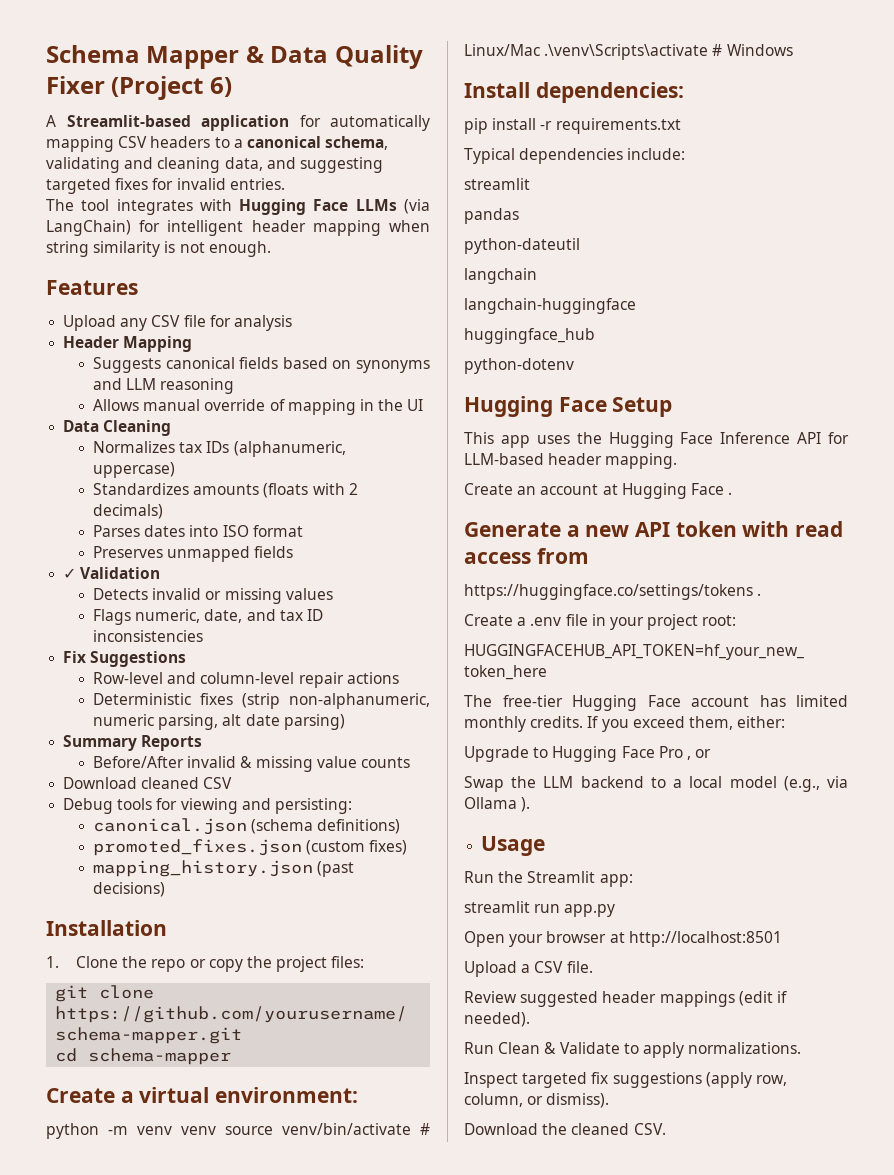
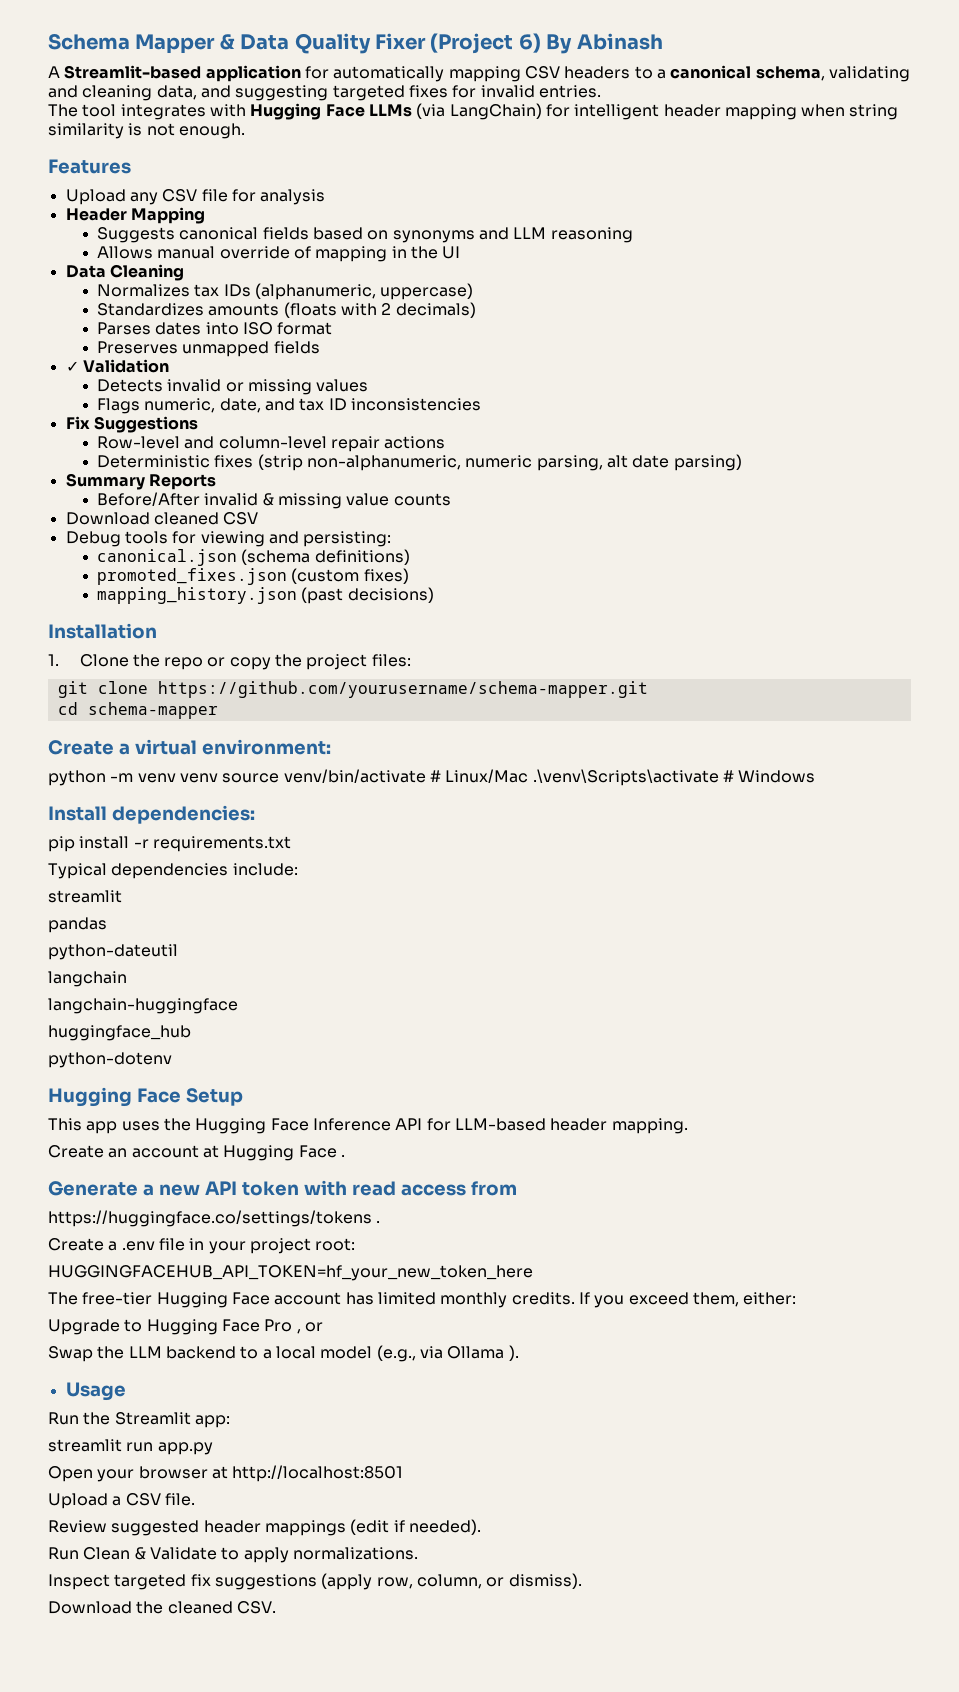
(232, 87) none -> [546,33,663,54] By Abinash

